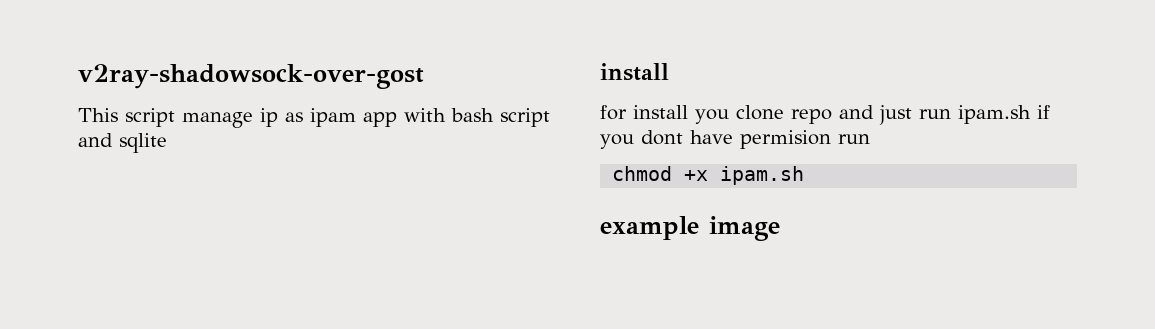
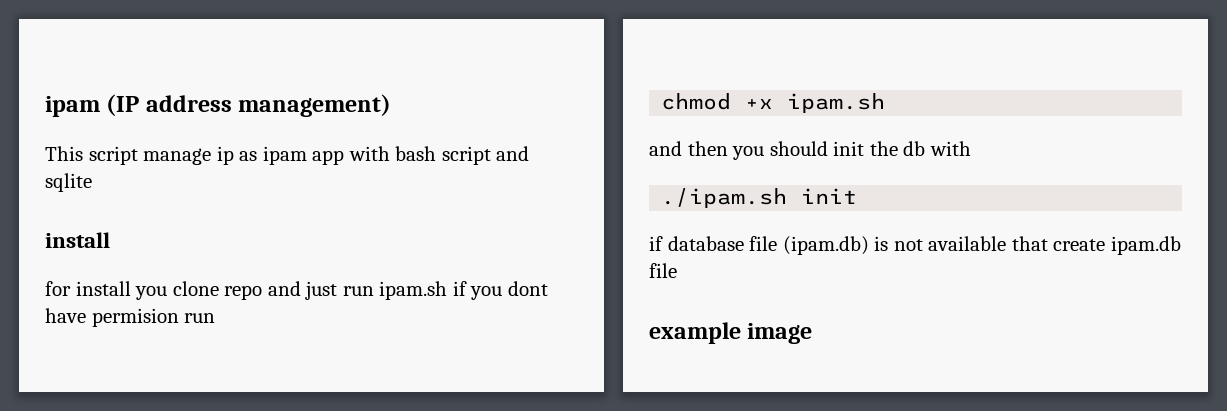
[78,64,424,89] v2ray-shadowsock-over-gost -> [45,94,392,117] ipam (IP address management)
(805, 175) none -> [649,141,971,160] [661,188,858,208] [649,236,1181,255] [649,263,677,278] // and then you should init the db with // ./ipam.sh init // if database file (ipam.db) is not available that create ipam.db file

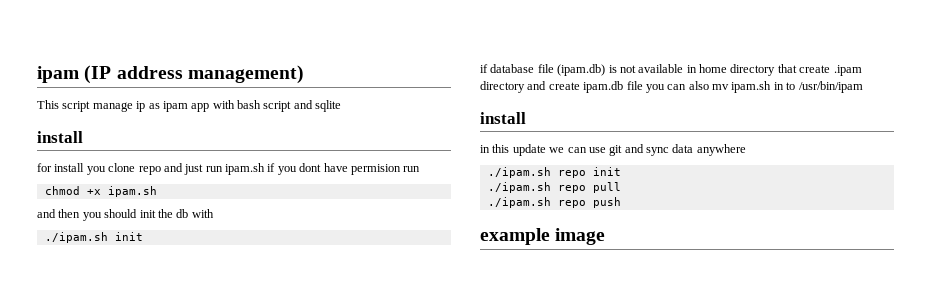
[1011,236,1181,255] [649,263,677,278] that create ipam.db file -> [686,64,862,76] [480,81,863,93] [480,112,526,124] [480,144,746,156] [487,167,621,178] [487,182,621,193] [487,197,621,208] in home directory that create .ipam directory and create ipam.db file you can also mv ipam.sh in to /usr/bin/ipam // install // in this update we can use git and sync data anywhere // ./ipam.sh repo init // ./ipam.sh repo pull // ./ipam.sh repo push

